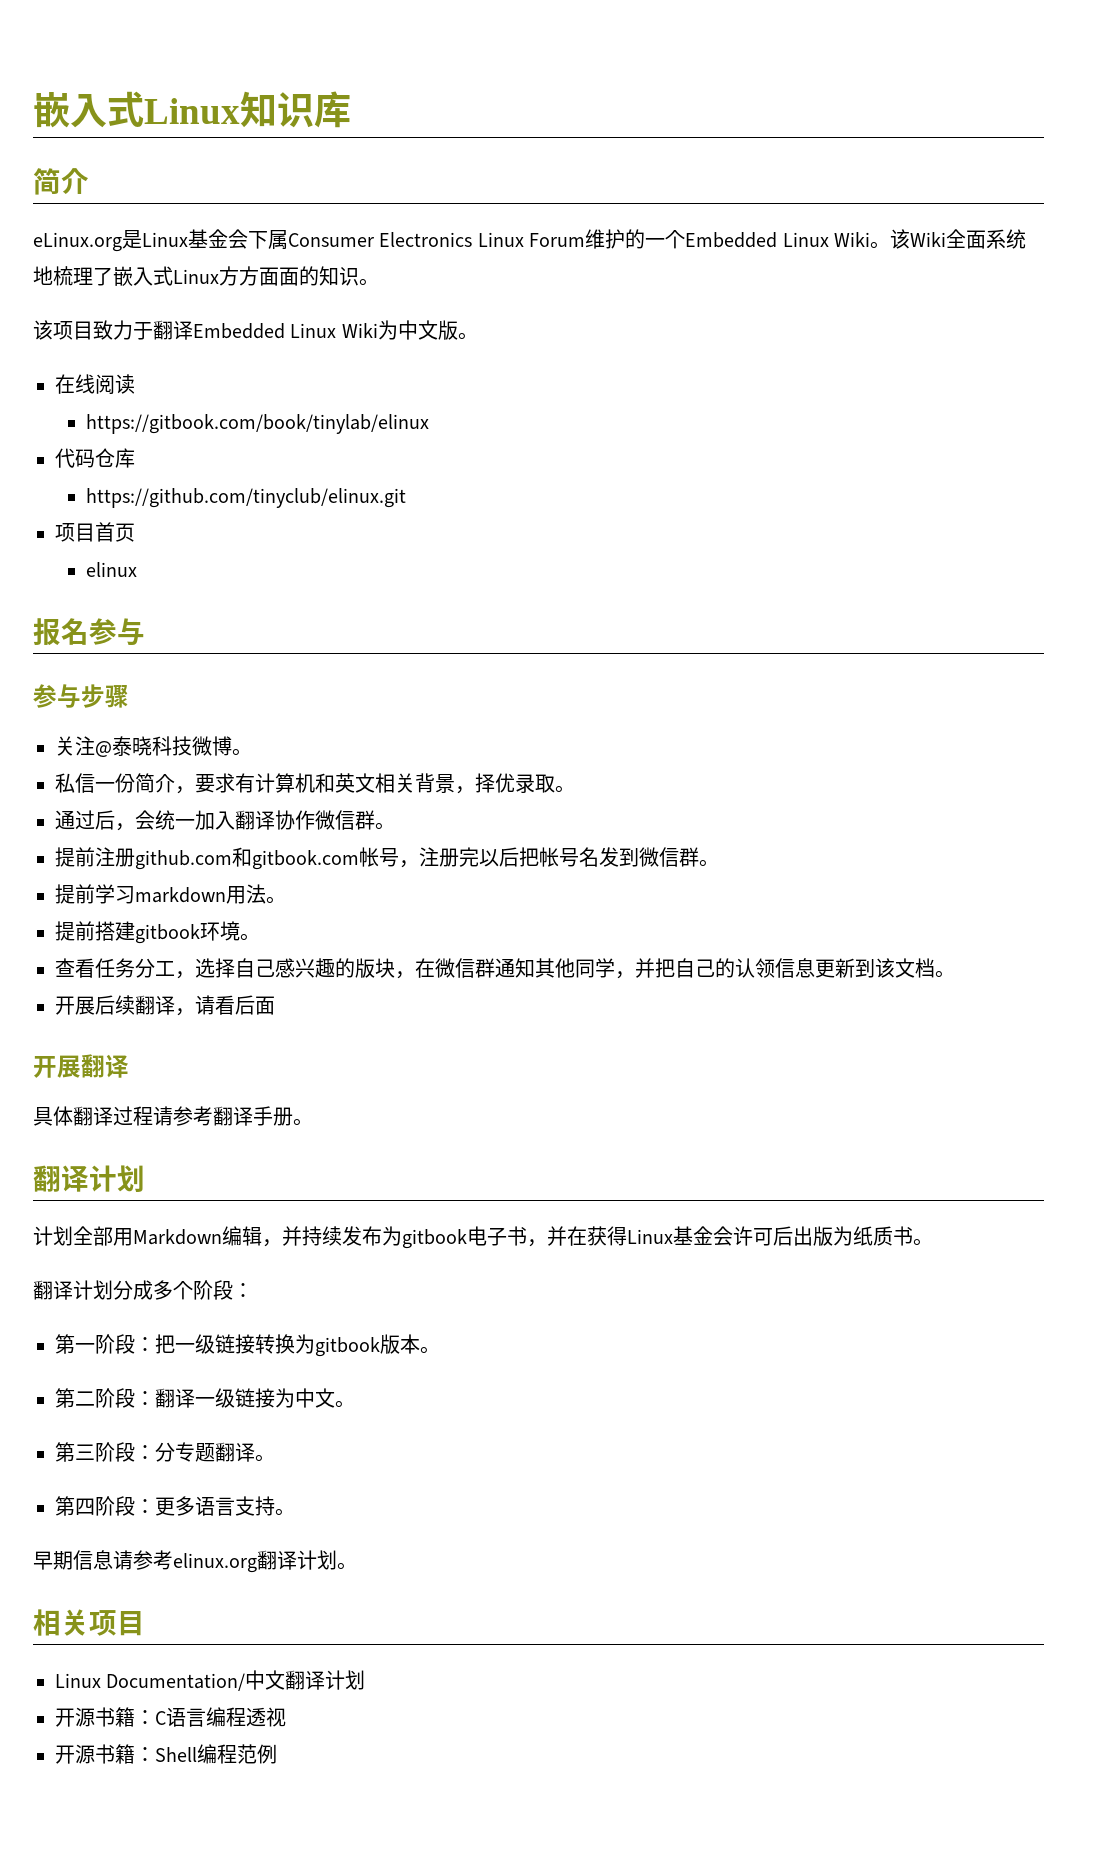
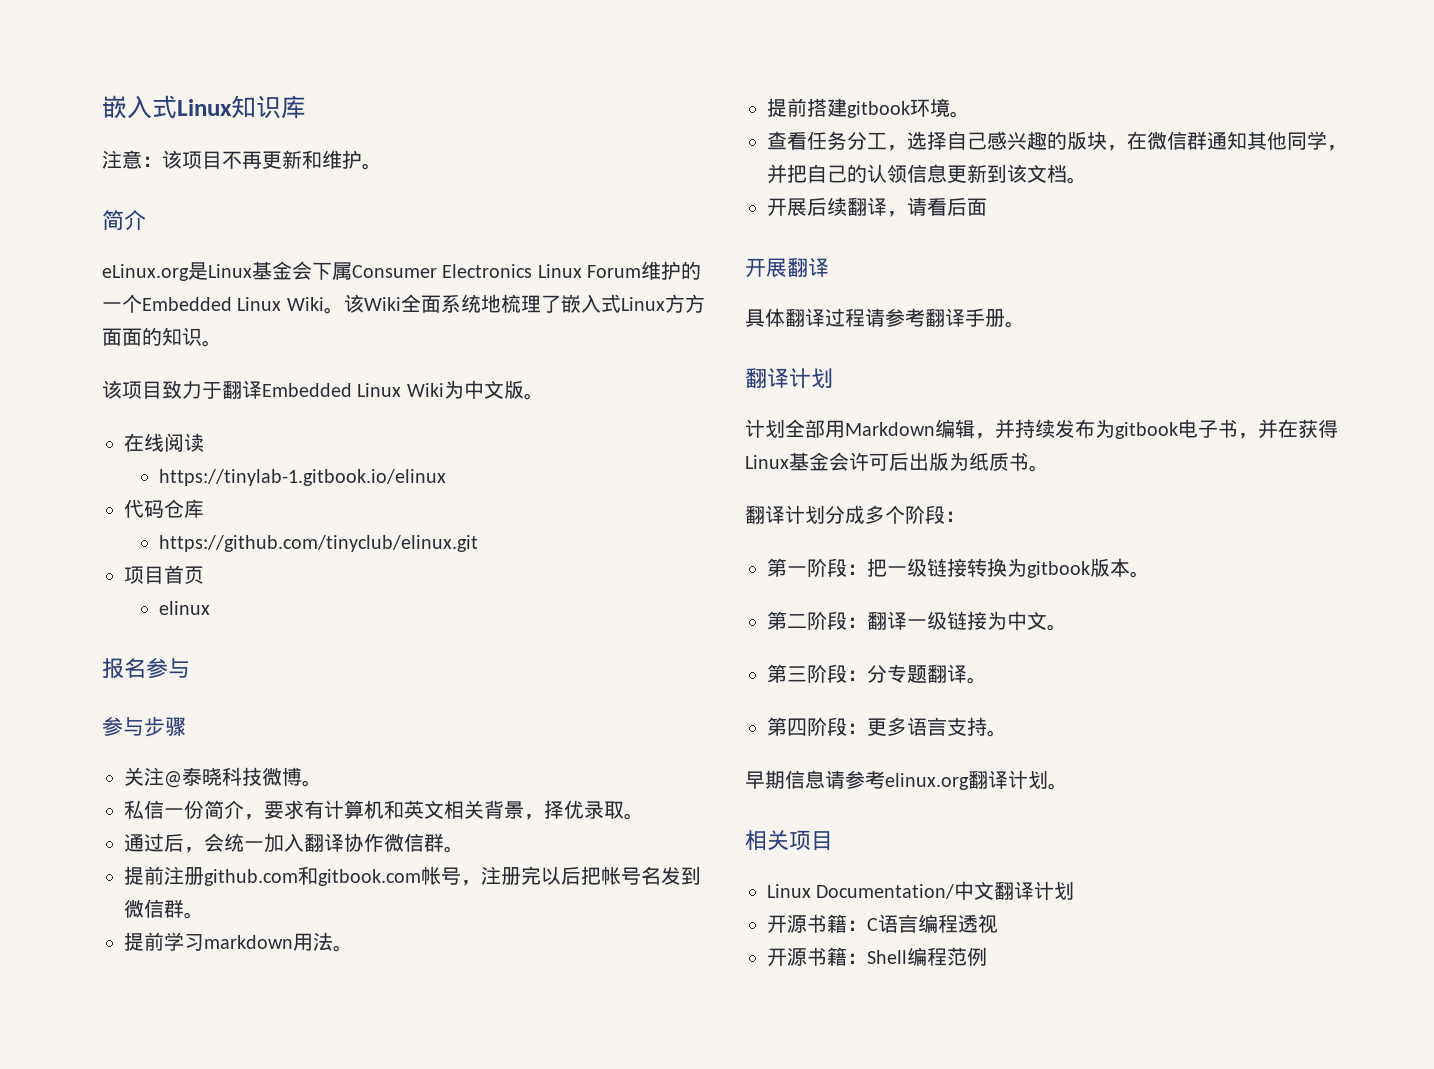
(351, 109) none -> [102,150,382,170] // 注意：该项目不再更新和维护。
[85,414,429,434] https://gitbook.com/book/tinylab/elinux -> [159,469,447,486] https://tinylab-1.gitbook.io/elinux

